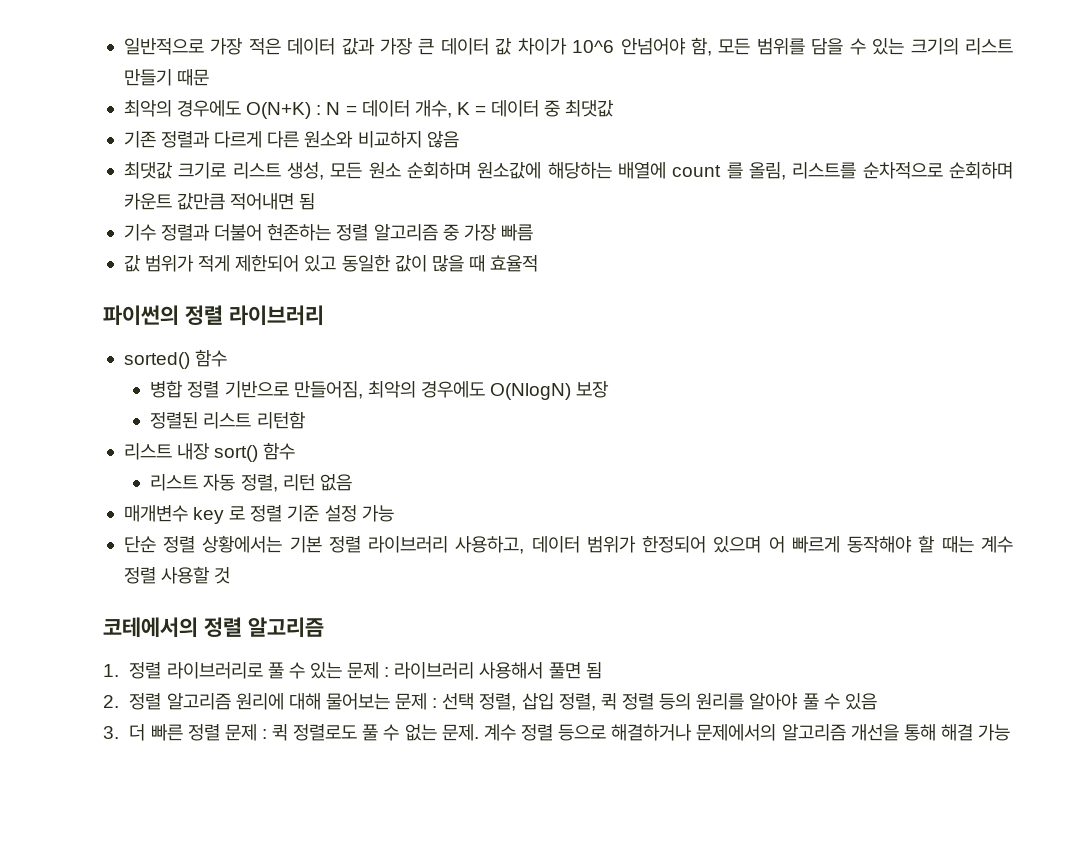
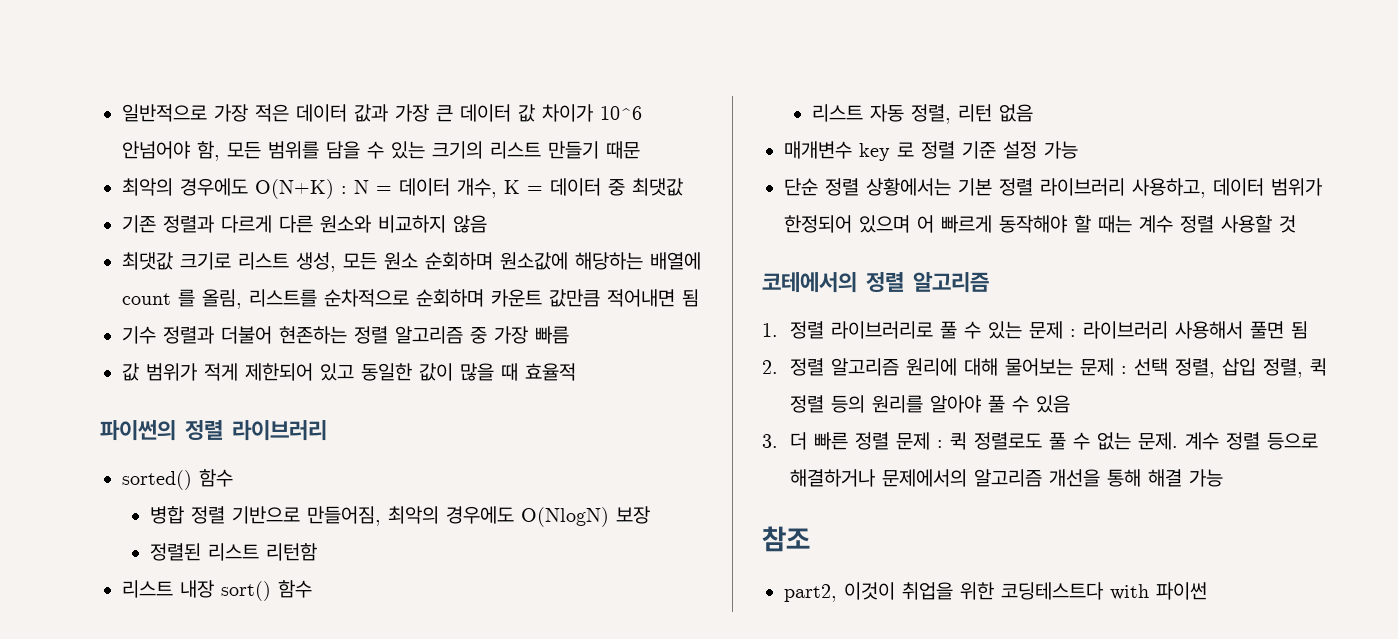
(1011, 732) none -> [762,526,810,552] [784,582,1207,602] // 참조 // part2, 이것이 취업을 위한 코딩테스트다 with 파이썬

